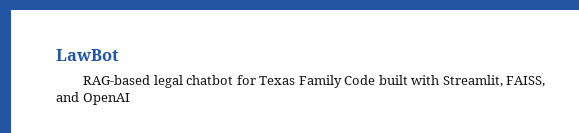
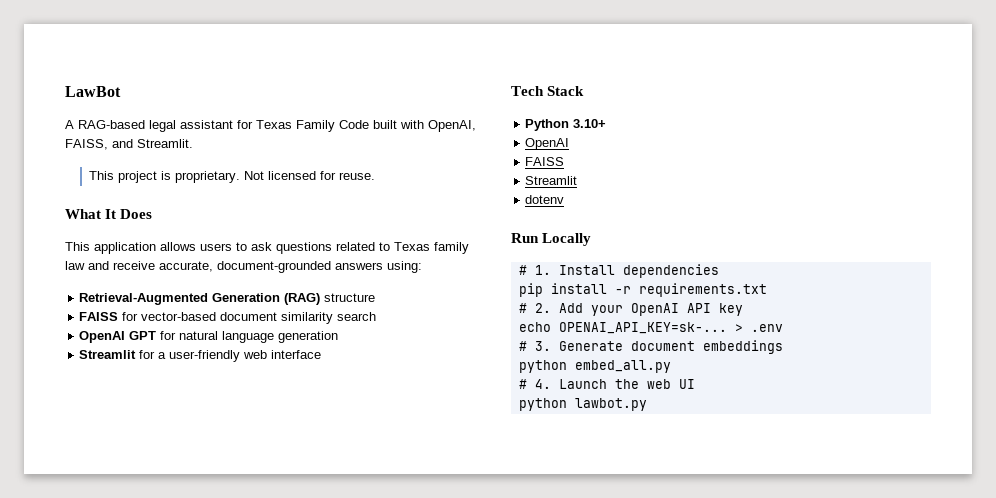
(119, 55) none -> [65,120,74,129] A
[186,75,234,85] chatbot -> [180,120,233,129] assistant
[442,75,503,87] Streamlit, -> [428,120,476,132] OpenAI,
[82,93,130,105] OpenAI -> [137,139,193,148] [89,171,376,183] [65,209,153,219] [65,242,469,254] [65,261,422,273] [79,293,376,305] [79,312,377,324] [79,331,339,343] [79,350,322,362] [511,86,585,96] [525,119,607,131] [525,138,570,150] [525,157,565,166] [525,176,578,185] [525,195,565,204] [511,233,592,246] [518,264,719,278] [518,283,767,297] [518,303,743,316] [518,322,783,334] [518,340,783,354] [518,360,671,373] [518,379,695,389] [518,398,647,411] Streamlit. // This project is proprietary. Not licensed for reuse. // What It Does // This application allows users to ask questions related to Texas family law and receive accurate, document-grounded answers using: // Retrieval-Augmented Generation (RAG) structure // FAISS for vector-based document similarity search // OpenAI GPT for natural language generation // Streamlit for a user-friendly web interface // Tech Stack // Python 3.10+ // OpenAI // FAISS // Streamlit // dotenv // Run Locally // # 1. Install dependencies // pip install -r requirements.txt // # 2. Add your OpenAI API key // echo OPENAI_API_KEY=sk-... > .env // # 3. Generate document embeddings // python embed_all.py // # 4. Launch the web UI // python lawbot.py

